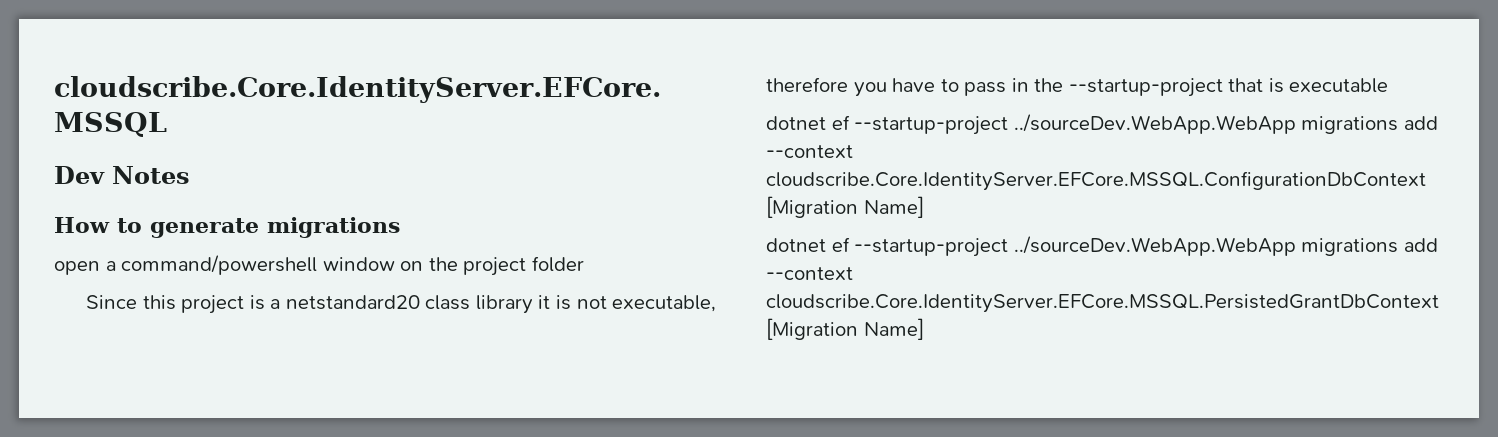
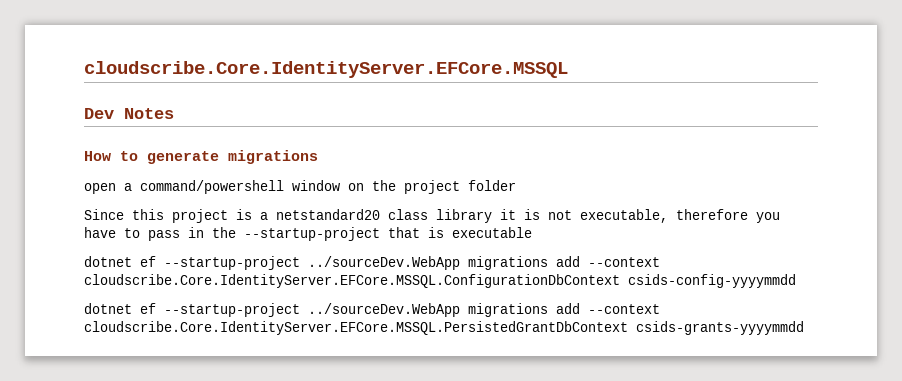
[1013,114,1296,134] ../sourceDev.WebApp.WebApp -> [308,256,460,270] ../sourceDev.WebApp
[766,196,924,218] [766,236,1296,257] [Migration Name] // dotnet ef --startup-project ../sourceDev.WebApp.WebApp -> [628,274,796,288] [84,303,460,317] csids-config-yyyymmdd // dotnet ef --startup-project ../sourceDev.WebApp
[766,318,924,340] [Migration Name] -> [636,321,804,335] csids-grants-yyyymmdd

